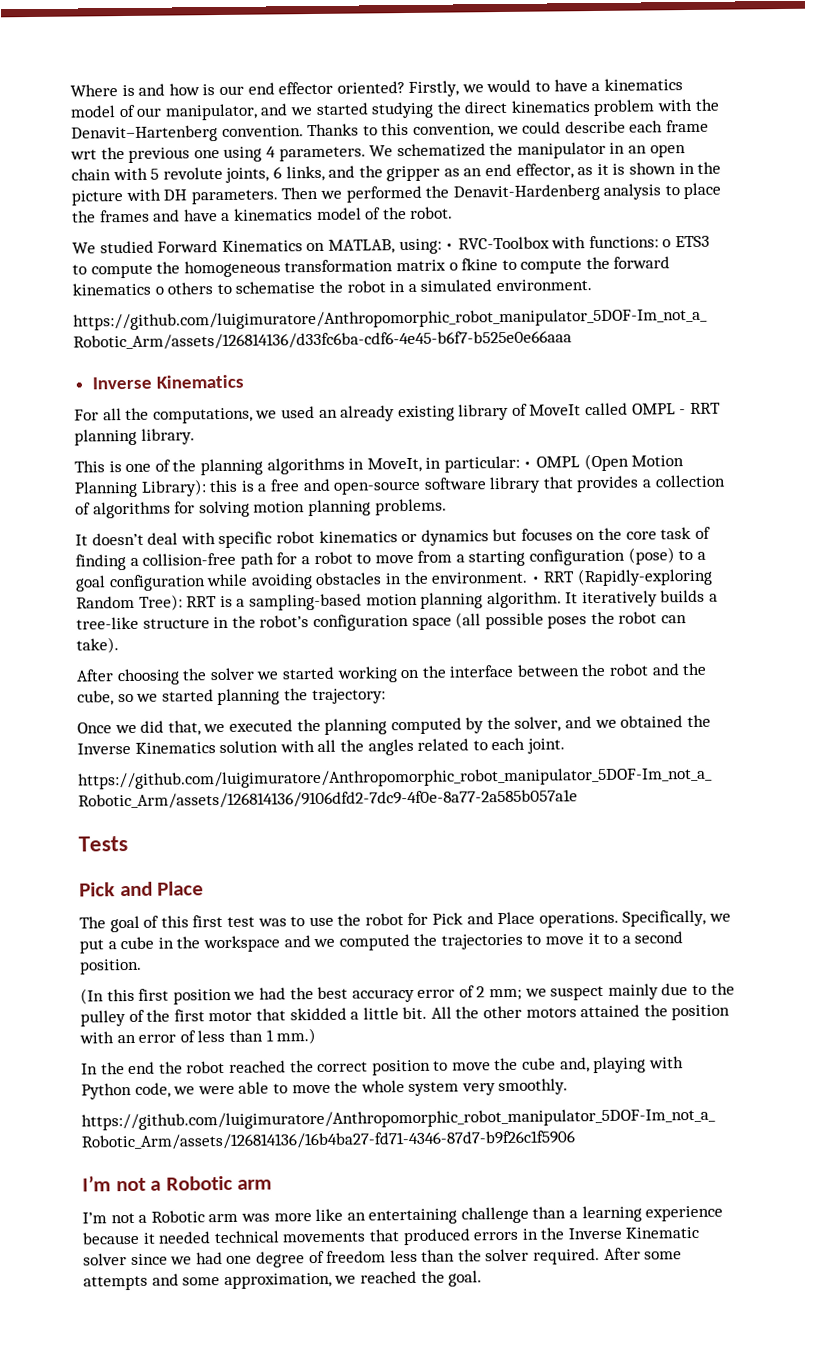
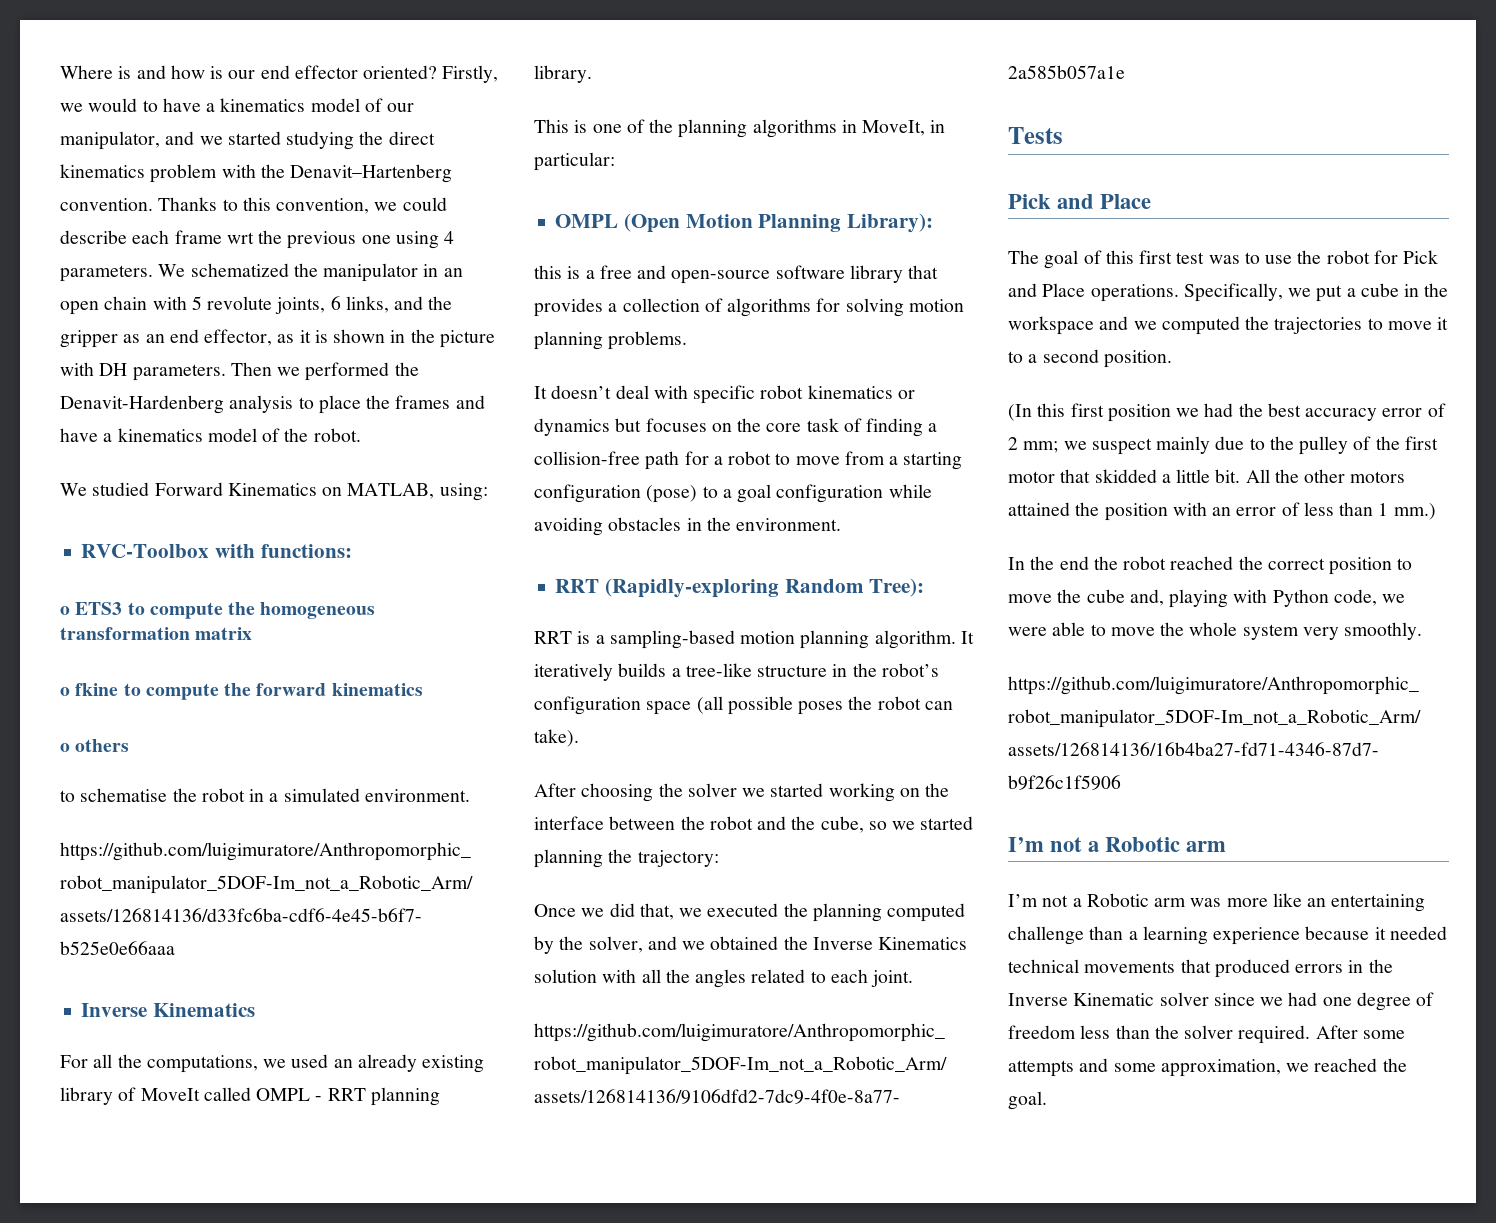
[445,243,455,250] • -> (488, 492) //
(659, 242) none -> (352, 551) //
(446, 265) none -> (253, 633) //
(151, 289) none -> (423, 689) //
(214, 288) none -> (130, 745) //
[523,461,533,468] • -> (615, 161) //
(207, 488) none -> (934, 223) //
[530,576,541,583] • -> (842, 524) //
(183, 602) none -> (925, 587) //

